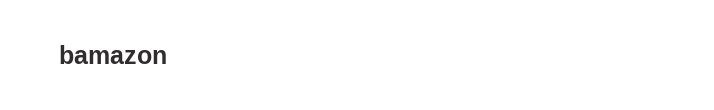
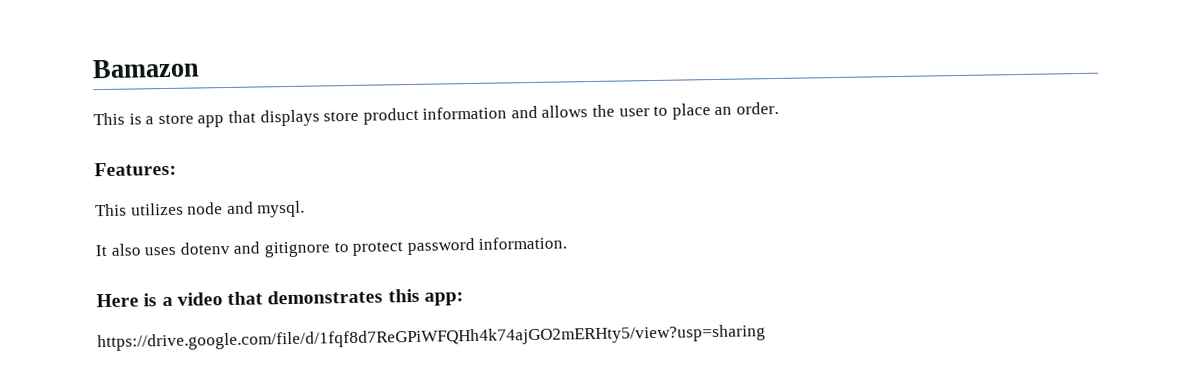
[59,45,167,64] bamazon -> [92,58,200,79] [93,101,780,128] [94,161,177,177] [95,200,306,218] [95,236,568,258] [96,288,464,308] [97,324,766,352] Bamazon // This is a store app that displays store product information and allows the user to place an order. // Features: // This utilizes node and mysql. // It also uses dotenv and gitignore to protect password information. // Here is a video that demonstrates this app: // https://drive.google.com/file/d/1fqf8d7ReGPiWFQHh4k74ajGO2mERHty5/view?usp=sharing

